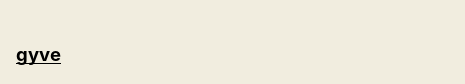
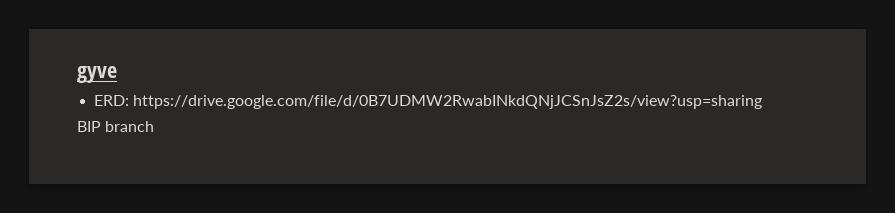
(61, 58) none -> [94,95,763,109] [77,121,155,132] // ERD: https://drive.google.com/file/d/0B7UDMW2RwabINkdQNjJCSnJsZ2s/view?usp=sharing // BIP branch

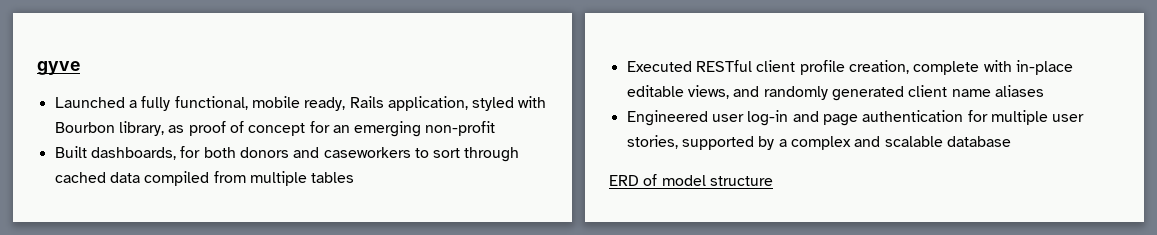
[94,95,763,109] [77,121,155,132] ERD: https://drive.google.com/file/d/0B7UDMW2RwabINkdQNjJCSnJsZ2s/view?usp=sharing // BIP branch -> [54,96,547,111] [54,121,496,137] [54,146,520,162] [54,171,355,186] [626,60,1073,75] [626,85,1044,101] [626,110,1085,126] [626,135,1011,150] [609,174,773,186] Launched a fully functional, mobile ready, Rails application, styled with Bourbon library, as proof of concept for an emerging non-profit // Built dashboards, for both donors and caseworkers to sort through cached data compiled from multiple tables // Executed RESTful client profile creation, complete with in-place editable views, and randomly generated client name aliases // Engineered user log-in and page authentication for multiple user stories, supported by a complex and scalable database // ERD of model structure

